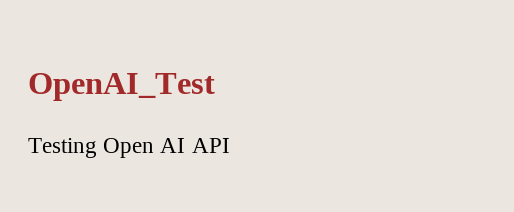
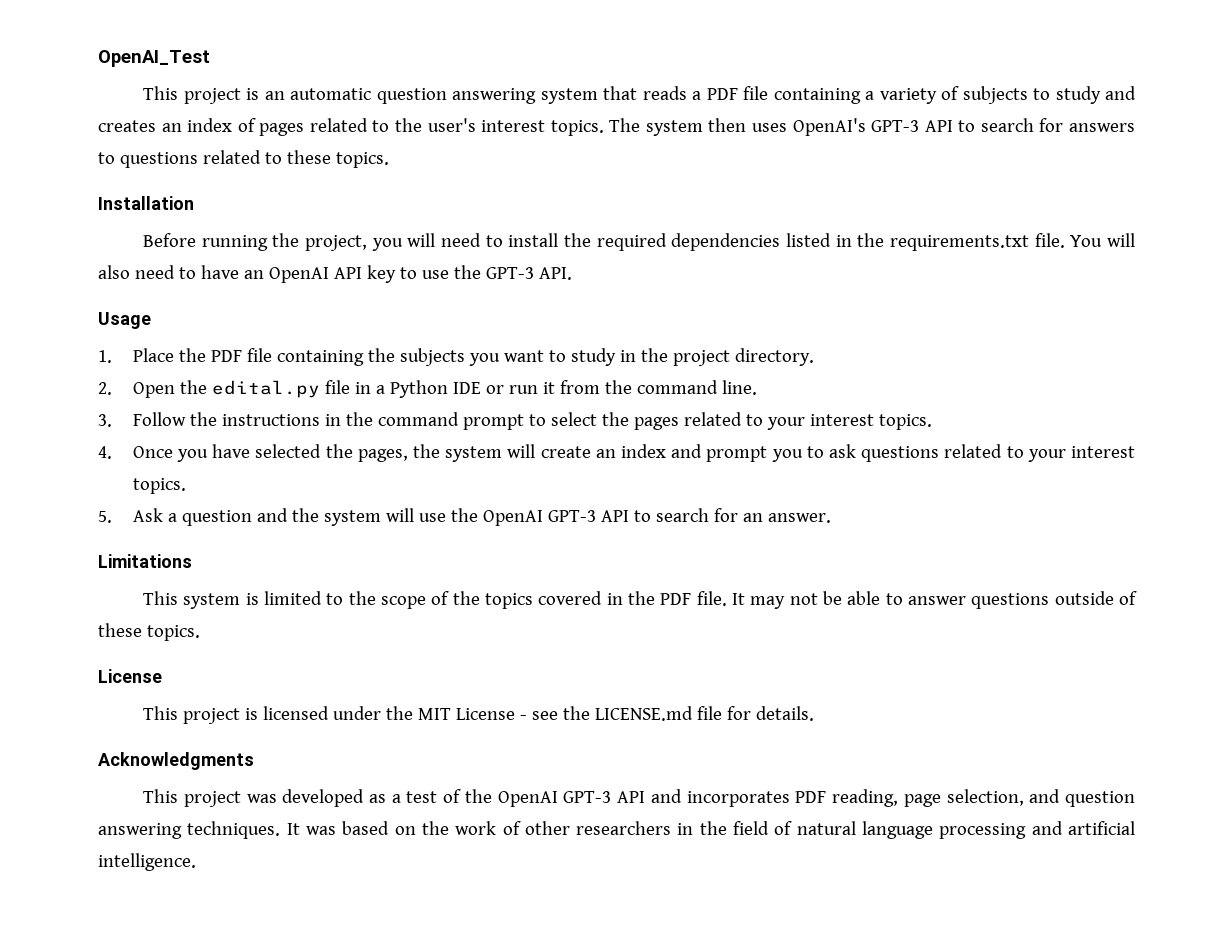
[28,138,230,158] Testing Open AI API -> [143,86,1136,104] [98,118,1135,136] [98,150,389,168] [98,196,194,210] [143,233,1135,251] [98,265,572,283] [98,312,151,329] [98,348,814,366] [98,380,757,398] [98,412,932,430] [98,444,1136,462] [132,478,186,494] [98,508,831,526] [98,554,192,568] [143,591,1137,609] [98,623,200,641] [98,669,162,683] [143,706,814,724] [98,752,254,770] [143,789,1135,807] [98,821,1135,839] [98,853,196,871] This project is an automatic question answering system that reads a PDF file containing a variety of subjects to study and creates an index of pages related to the user's interest topics. The system then uses OpenAI's GPT-3 API to search for answers to questions related to these topics. // Installation // Before running the project, you will need to install the required dependencies listed in the requirements.txt file. You will also need to have an OpenAI API key to use the GPT-3 API. // Usage // 1. Place the PDF file containing the subjects you want to study in the project directory. // 2. Open the edital.py file in a Python IDE or run it from the command line. // 3. Follow the instructions in the command prompt to select the pages related to your interest topics. // 4. Once you have selected the pages, the system will create an index and prompt you to ask questions related to your interest topics. // 5. Ask a question and the system will use the OpenAI GPT-3 API to search for an answer. // Limitations // This system is limited to the scope of the topics covered in the PDF file. It may not be able to answer questions outside of these topics. // License // This project is licensed under the MIT License - see the LICENSE.md file for details. // Acknowledgments // This project was developed as a test of the OpenAI GPT-3 API and incorporates PDF reading, page selection, and question answering techniques. It was based on the work of other researchers in the field of natural language processing and artificial intelligence.

